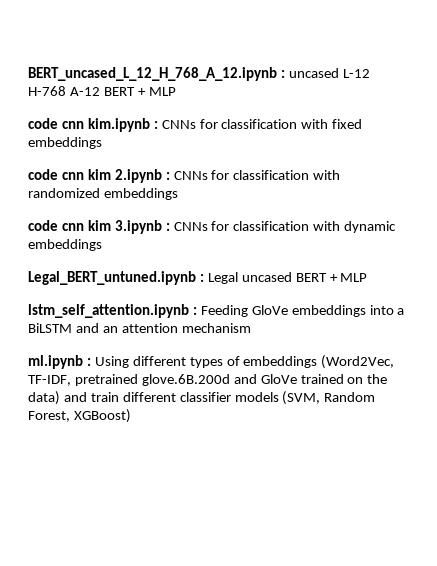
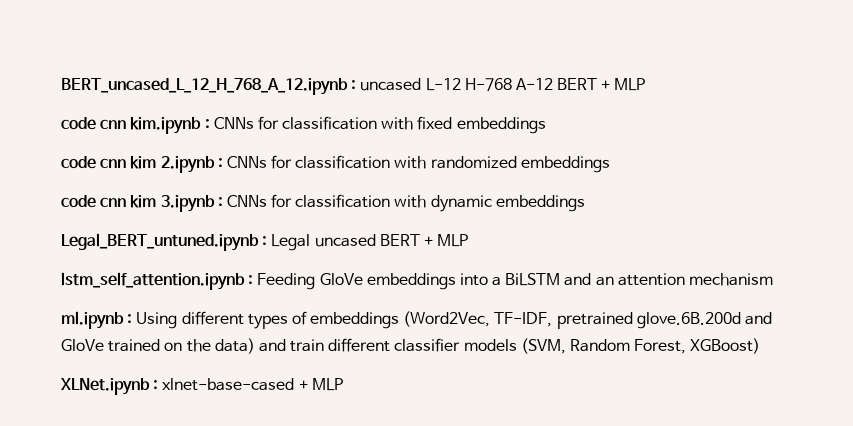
(131, 416) none -> [60,378,343,395] // XLNet.ipynb : xlnet-base-cased + MLP

